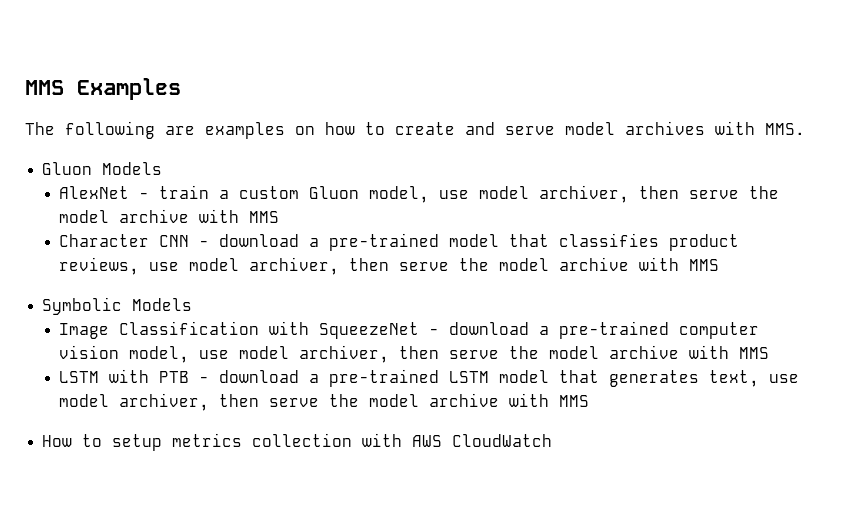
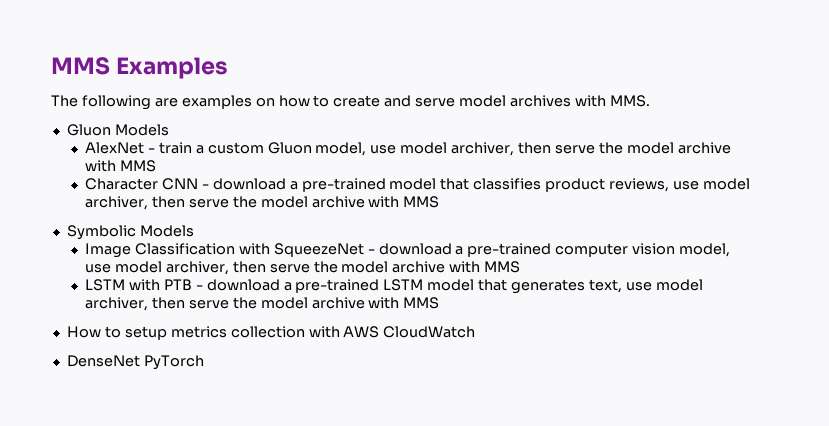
(553, 440) none -> [66,355,204,370] // DenseNet PyTorch

